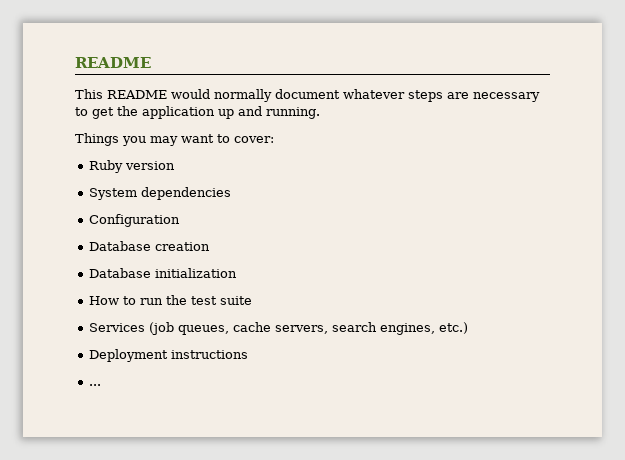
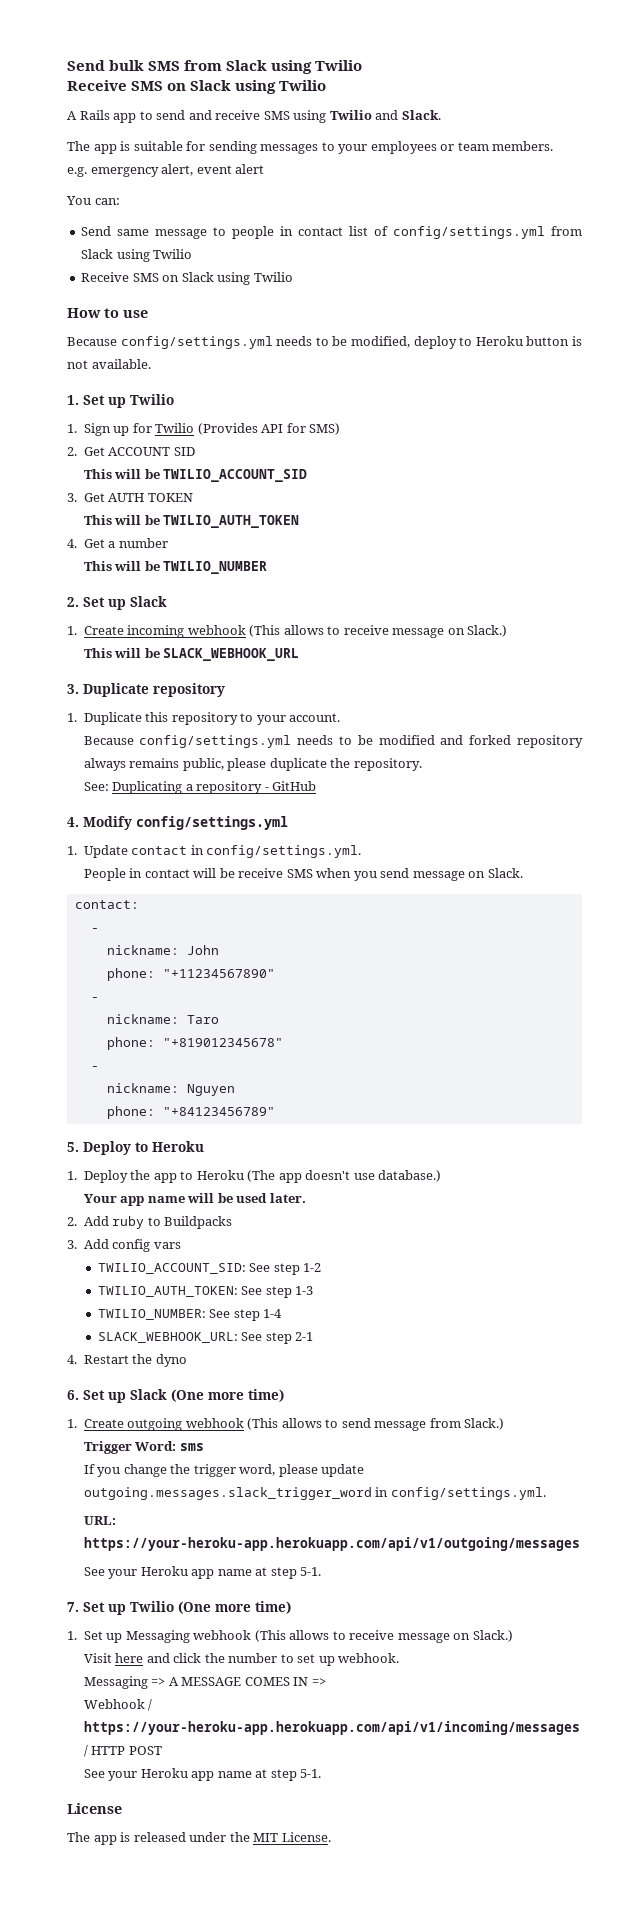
[75,57,151,68] [75,89,540,102] [75,106,320,119] [75,133,274,146] [88,160,175,173] [88,187,231,200] [88,214,180,227] [88,241,210,251] [88,268,237,278] [88,295,252,305] [88,322,468,335] [88,349,248,362] [88,384,101,386] README // This README would normally document whatever steps are necessary to get the application up and running. // Things you may want to cover: // Ruby version // System dependencies // Configuration // Database creation // Database initialization // How to run the test suite // Services (job queues, cache servers, search engines, etc.) // Deployment instructions // ... -> [67,60,363,74] [67,80,327,94] [67,110,441,123] [67,141,554,154] [67,164,265,177] [66,196,120,205] [81,226,583,239] [81,249,193,262] [81,272,293,285] [67,308,148,318] [67,336,583,349] [67,359,151,369] [67,394,174,408] [67,423,341,436] [67,447,195,456] [83,469,308,482] [67,493,193,502] [83,515,300,528] [67,538,168,548] [83,561,268,574] [67,596,167,610] [67,625,508,638] [83,648,300,661] [67,683,225,697] [67,712,341,725] [83,735,583,748] [83,758,422,771] [83,781,317,794] [67,816,288,830] [67,845,362,858] [83,868,523,881] [74,900,139,909] [90,928,99,932] [106,945,219,955] [106,968,275,981] [90,997,99,1001] [106,1014,219,1024] [106,1037,283,1050] [90,1066,99,1070] [106,1083,235,1096] [106,1106,275,1119] [67,1141,204,1155] [67,1170,442,1183] [83,1193,306,1206] [67,1216,233,1229] [67,1239,181,1252] [97,1263,322,1275] [97,1286,314,1298] [97,1309,283,1321] [97,1332,314,1344] [67,1354,187,1367] [67,1389,284,1403] [67,1418,505,1431] [83,1441,204,1454] [83,1464,365,1477] [83,1487,546,1500] [83,1516,116,1525] [83,1537,580,1551] [83,1566,322,1579] [67,1601,291,1615] [67,1630,513,1643] [83,1653,400,1666] [83,1676,326,1689] [83,1699,153,1711] [83,1721,580,1735] [83,1745,162,1757] [83,1768,322,1781] [67,1803,122,1814] [67,1832,331,1845] Send bulk SMS from Slack using Twilio // Receive SMS on Slack using Twilio // A Rails app to send and receive SMS using Twilio and Slack. // The app is suitable for sending messages to your employees or team members. // e.g. emergency alert, event alert // You can: // Send same message to people in contact list of config/settings.yml from Slack using Twilio // Receive SMS on Slack using Twilio // How to use // Because config/settings.yml needs to be modified, deploy to Heroku button is not available. // 1. Set up Twilio // 1. Sign up for Twilio (Provides API for SMS) // 2. Get ACCOUNT SID // This will be TWILIO_ACCOUNT_SID // 3. Get AUTH TOKEN // This will be TWILIO_AUTH_TOKEN // 4. Get a number // This will be TWILIO_NUMBER // 2. Set up Slack // 1. Create incoming webhook (This allows to receive message on Slack.) // This will be SLACK_WEBHOOK_URL // 3. Duplicate repository // 1. Duplicate this repository to your account. // Because config/settings.yml needs to be modified and forked repository always remains public, please duplicate the repository. // See: Duplicating a repository - GitHub // 4. Modify config/settings.yml // 1. Update contact in config/settings.yml. // People in contact will be receive SMS when you send message on Slack. // contact: // - // nickname: John // phone: "+11234567890" // - // nickname: Taro // phone: "+819012345678" // - // nickname: Nguyen // phone: "+84123456789" // 5. Deploy to Heroku // 1. Deploy the app to Heroku (The app doesn't use database.) // Your app name will be used later. // 2. Add ruby to Buildpacks // 3. Add config vars // TWILIO_ACCOUNT_SID: See step 1-2 // TWILIO_AUTH_TOKEN: See step 1-3 // TWILIO_NUMBER: See step 1-4 // SLACK_WEBHOOK_URL: See step 2-1 // 4. Restart the dyno // 6. Set up Slack (One more time) // 1. Create outgoing webhook (This allows to send message from Slack.) // Trigger Word: sms // If you change the trigger word, please update outgoing.messages.slack_trigger_word in config/settings.yml. // URL: https://your-heroku-app.herokuapp.com/api/v1/outgoing/messages // See your Heroku app name at step 5-1. // 7. Set up Twilio (One more time) // 1. Set up Messaging webhook (This allows to receive message on Slack.) // Visit here and click the number to set up webhook. // Messaging => A MESSAGE COMES IN => // Webhook / https://your-heroku-app.herokuapp.com/api/v1/incoming/messages / HTTP POST // See your Heroku app name at step 5-1. // License // The app is released under the MIT License.

